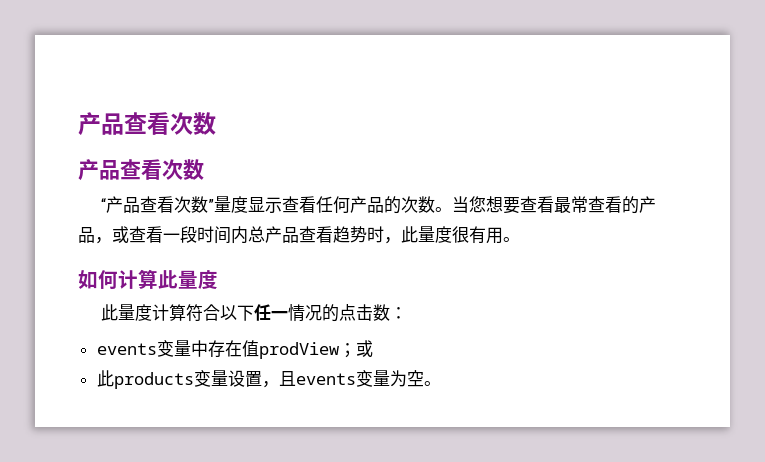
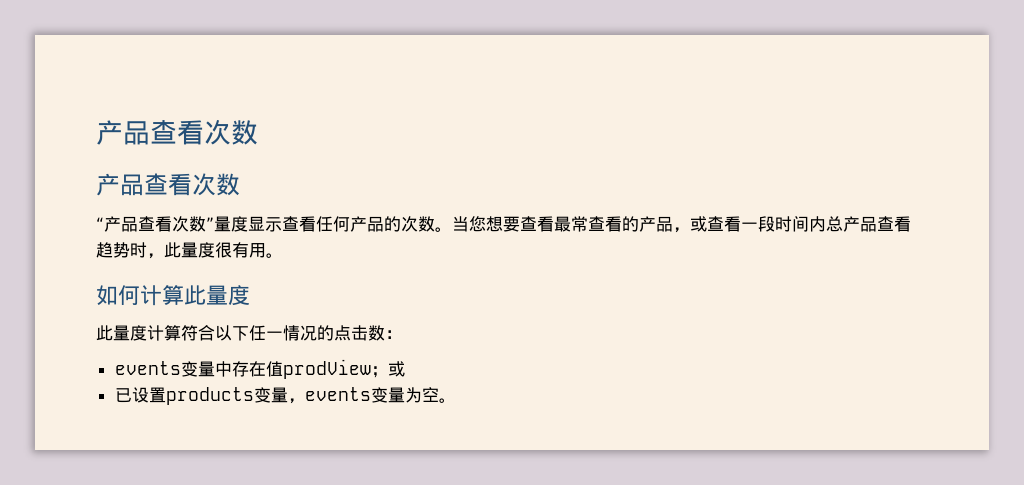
[96,370,114,387] 此 -> [114,387,166,403] 已设置
[227,370,296,388] 设置，且 -> [287,398,305,404] ，

